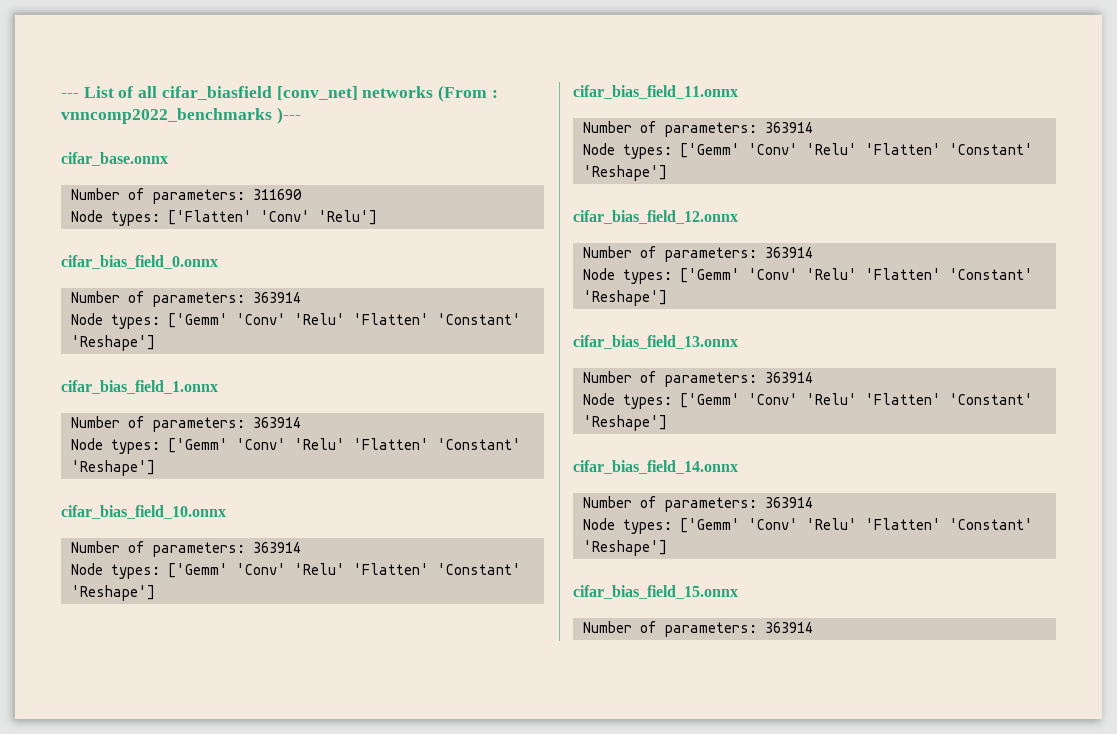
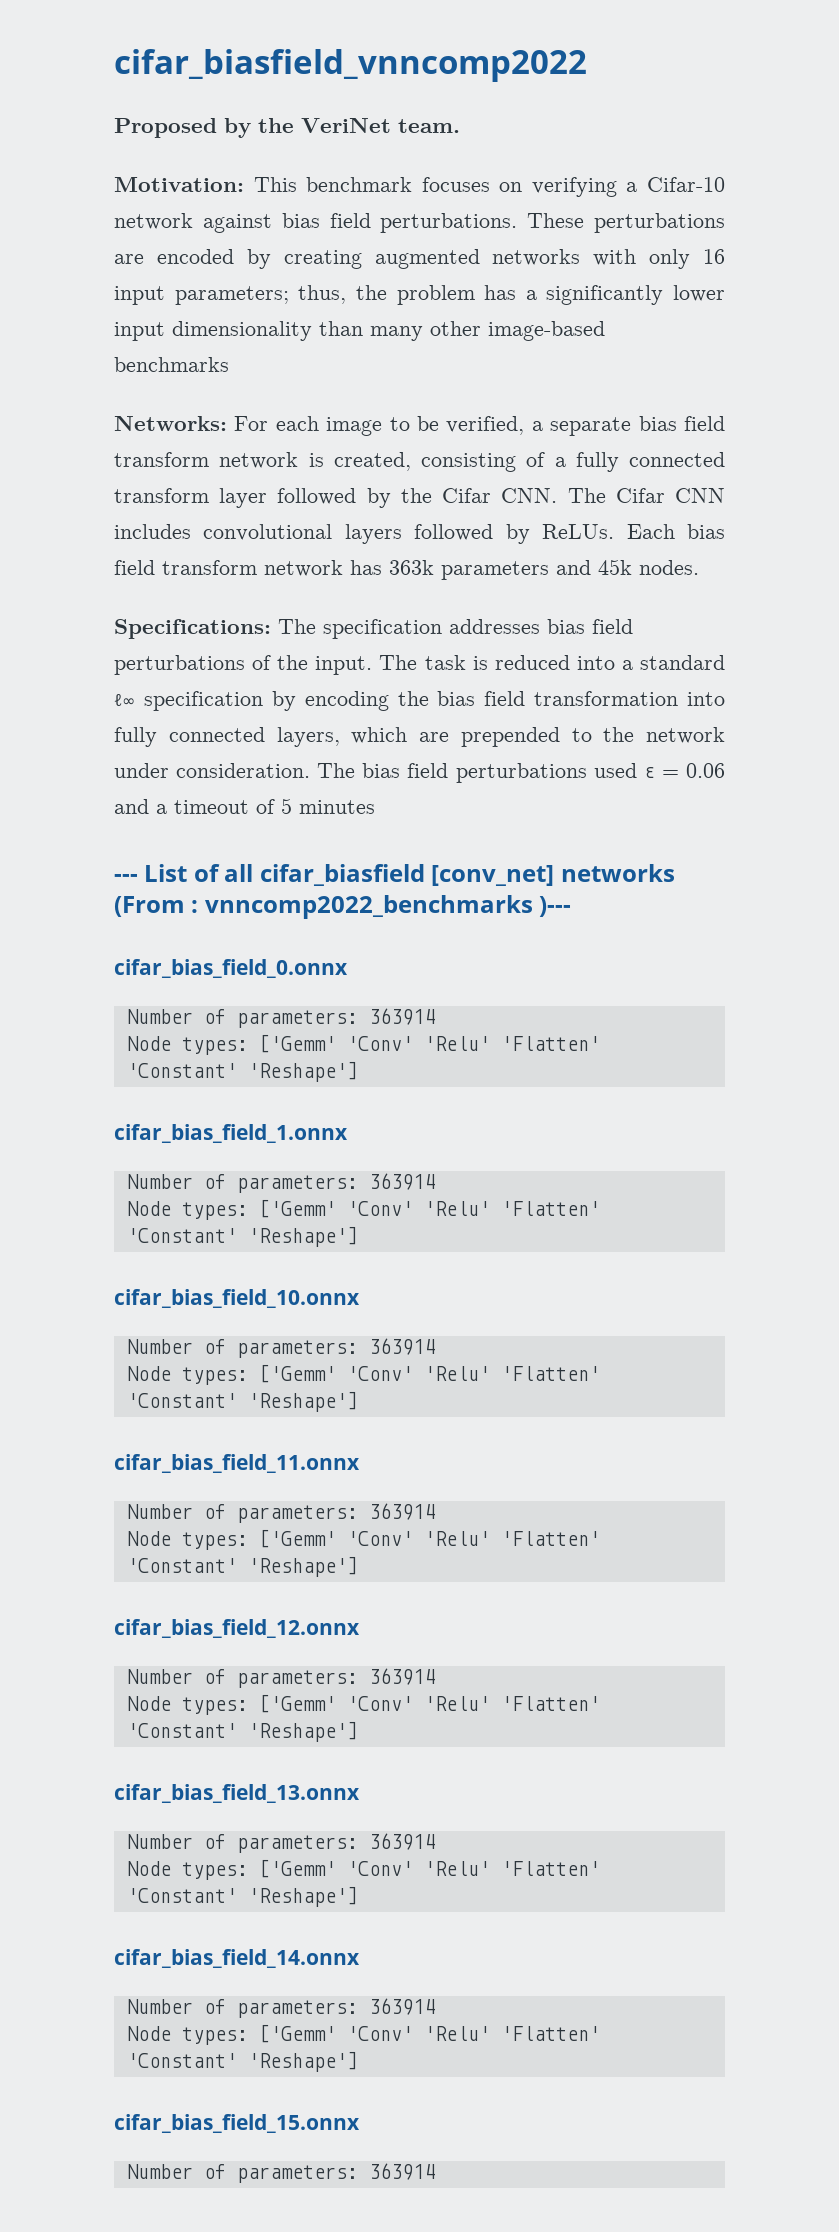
(61, 95) none -> [114,49,587,82] [114,118,460,138] [114,177,725,197] [114,213,725,233] [114,249,725,269] [114,285,725,305] [114,321,605,341] [114,357,229,372] [114,416,725,436] [114,452,725,472] [114,488,725,508] [114,524,726,544] [114,559,699,580] [114,619,633,639] [114,655,726,675] [114,691,725,711] [114,727,725,747] [114,763,725,783] [114,798,375,814] cifar_biasfield_vnncomp2022 // Proposed by the VeriNet team. // Motivation: This benchmark focuses on verifying a Cifar-10 network against bias field perturbations. These perturbations are encoded by creating augmented networks with only 16 input parameters; thus, the problem has a significantly lower input dimensionality than many other image-based benchmarks // Networks: For each image to be verified, a separate bias field transform network is created, consisting of a fully connected transform layer followed by the Cifar CNN. The Cifar CNN includes convolutional layers followed by ReLUs. Each bias field transform network has 363k parameters and 45k nodes. // Specifications: The specification addresses bias field perturbations of the input. The task is reduced into a standard ℓ∞ specification by encoding the bias field transformation into fully connected layers, which are prepended to the network under consideration. The bias field perturbations used ε = 0.06 and a timeout of 5 minutes //
[61,152,168,166] [70,188,302,204] [70,210,377,226] // cifar_base.onnx // Number of parameters: 311690 // Node types: ['Flatten' 'Conv' 'Relu'] -> (572, 906) none

